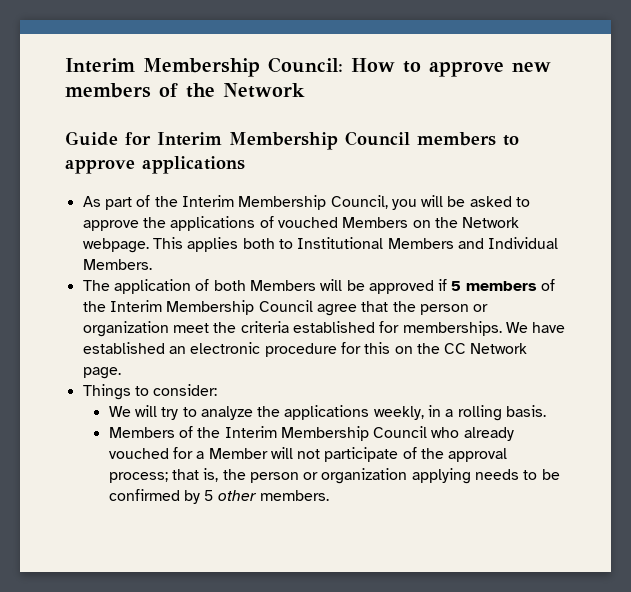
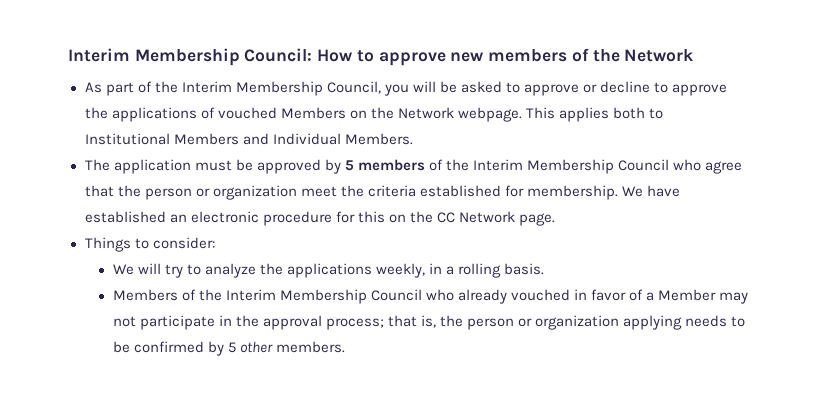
[65,131,519,150] [65,156,245,174] // Guide for Interim Membership Council members to approve applications -> (695, 55) none
(139, 225) none -> [583,81,728,96] or decline to approve
[195,279,343,291] of both Members will -> [194,160,232,171] must
[438,279,448,291] if -> [324,159,341,174] by
(313, 306) none -> [673,159,702,171] who
[402,321,502,336] memberships. -> [527,185,618,200] membership.
[172,447,193,459] for -> [574,289,644,301] in favor of
[270,447,293,459] will -> [719,292,749,304] may
[402,447,417,459] of -> [218,315,232,326] in

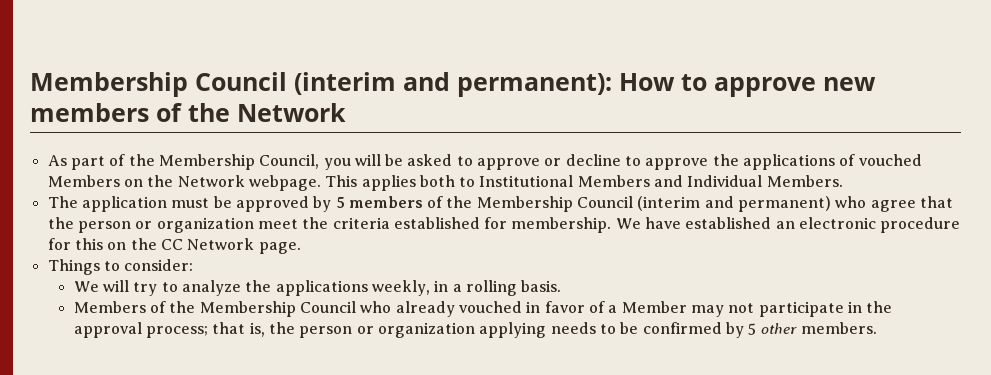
[68,48,313,66] Interim Membership Council: -> [30,72,612,97] Membership Council (interim and permanent):
[181,81,232,93] Interim -> (155, 160) none
[473,159,670,174] Interim Membership Council -> [476,196,832,212] Membership Council (interim and permanent)
[225,289,276,301] Interim -> (196, 307) none

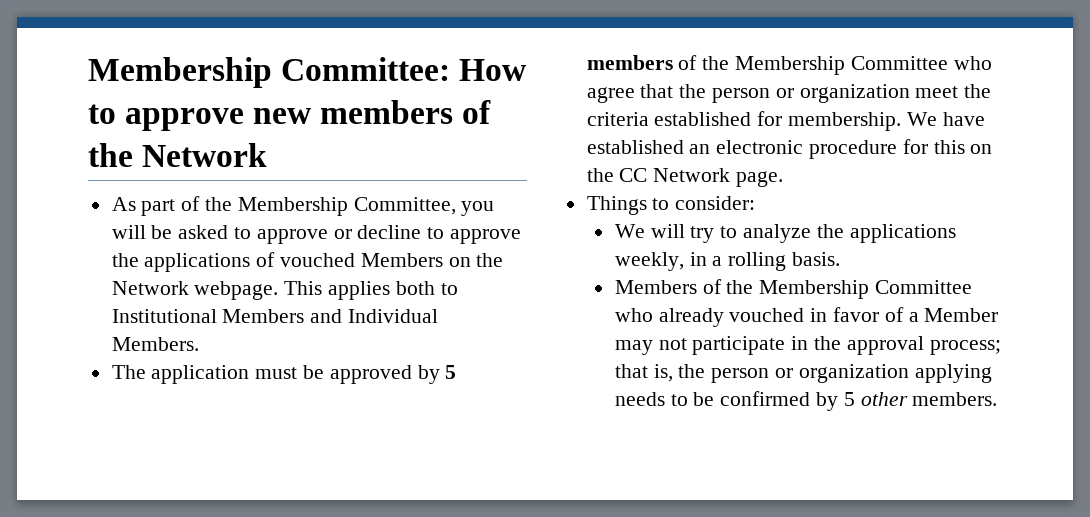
[30,72,612,97] Membership Council (interim and permanent): -> [88,57,451,88] Membership Committee:
[259,154,320,169] Council, -> [353,197,456,215] Committee,
[577,196,832,212] Council (interim and permanent) -> [850,56,948,70] Committee
[300,301,357,313] Council -> [874,280,972,294] Committee

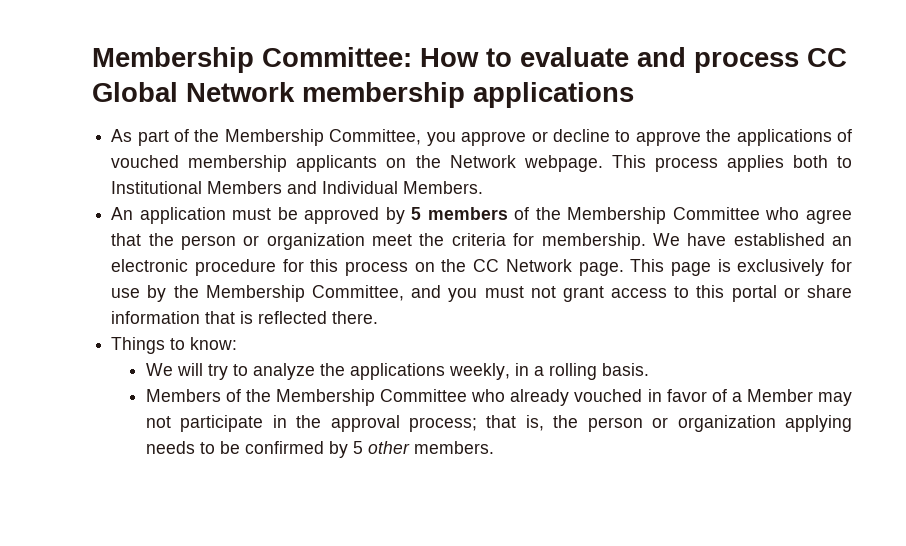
[125,100,492,131] [88,143,268,167] approve new members of the Network -> [520,47,847,73] [92,82,634,108] evaluate and process CC Global Network membership applications
[111,225,252,239] will be asked to -> (456, 139) none
[360,253,443,267] Members -> [188,155,378,172] membership applicants
(323, 288) none -> [654,157,718,172] process
[111,365,146,379] The -> [111,207,134,220] An
[654,112,752,126] established -> (506, 239) none
(965, 147) none -> [345,261,409,276] process
(784, 179) none -> [630,259,852,276] [111,285,852,302] [111,311,379,324] This page is exclusively for use by the Membership Committee, and you must not grant access to this portal or share information that is reflected there.
[675,196,756,210] consider: -> [190,337,238,350] know:

